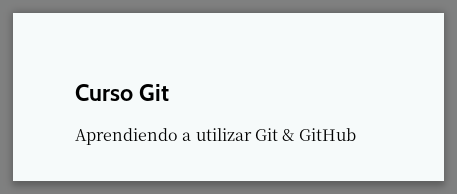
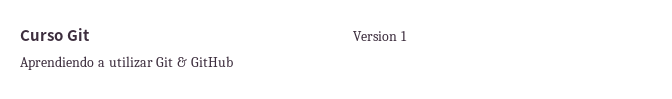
(356, 134) none -> [353,31,407,41] // Version 1

